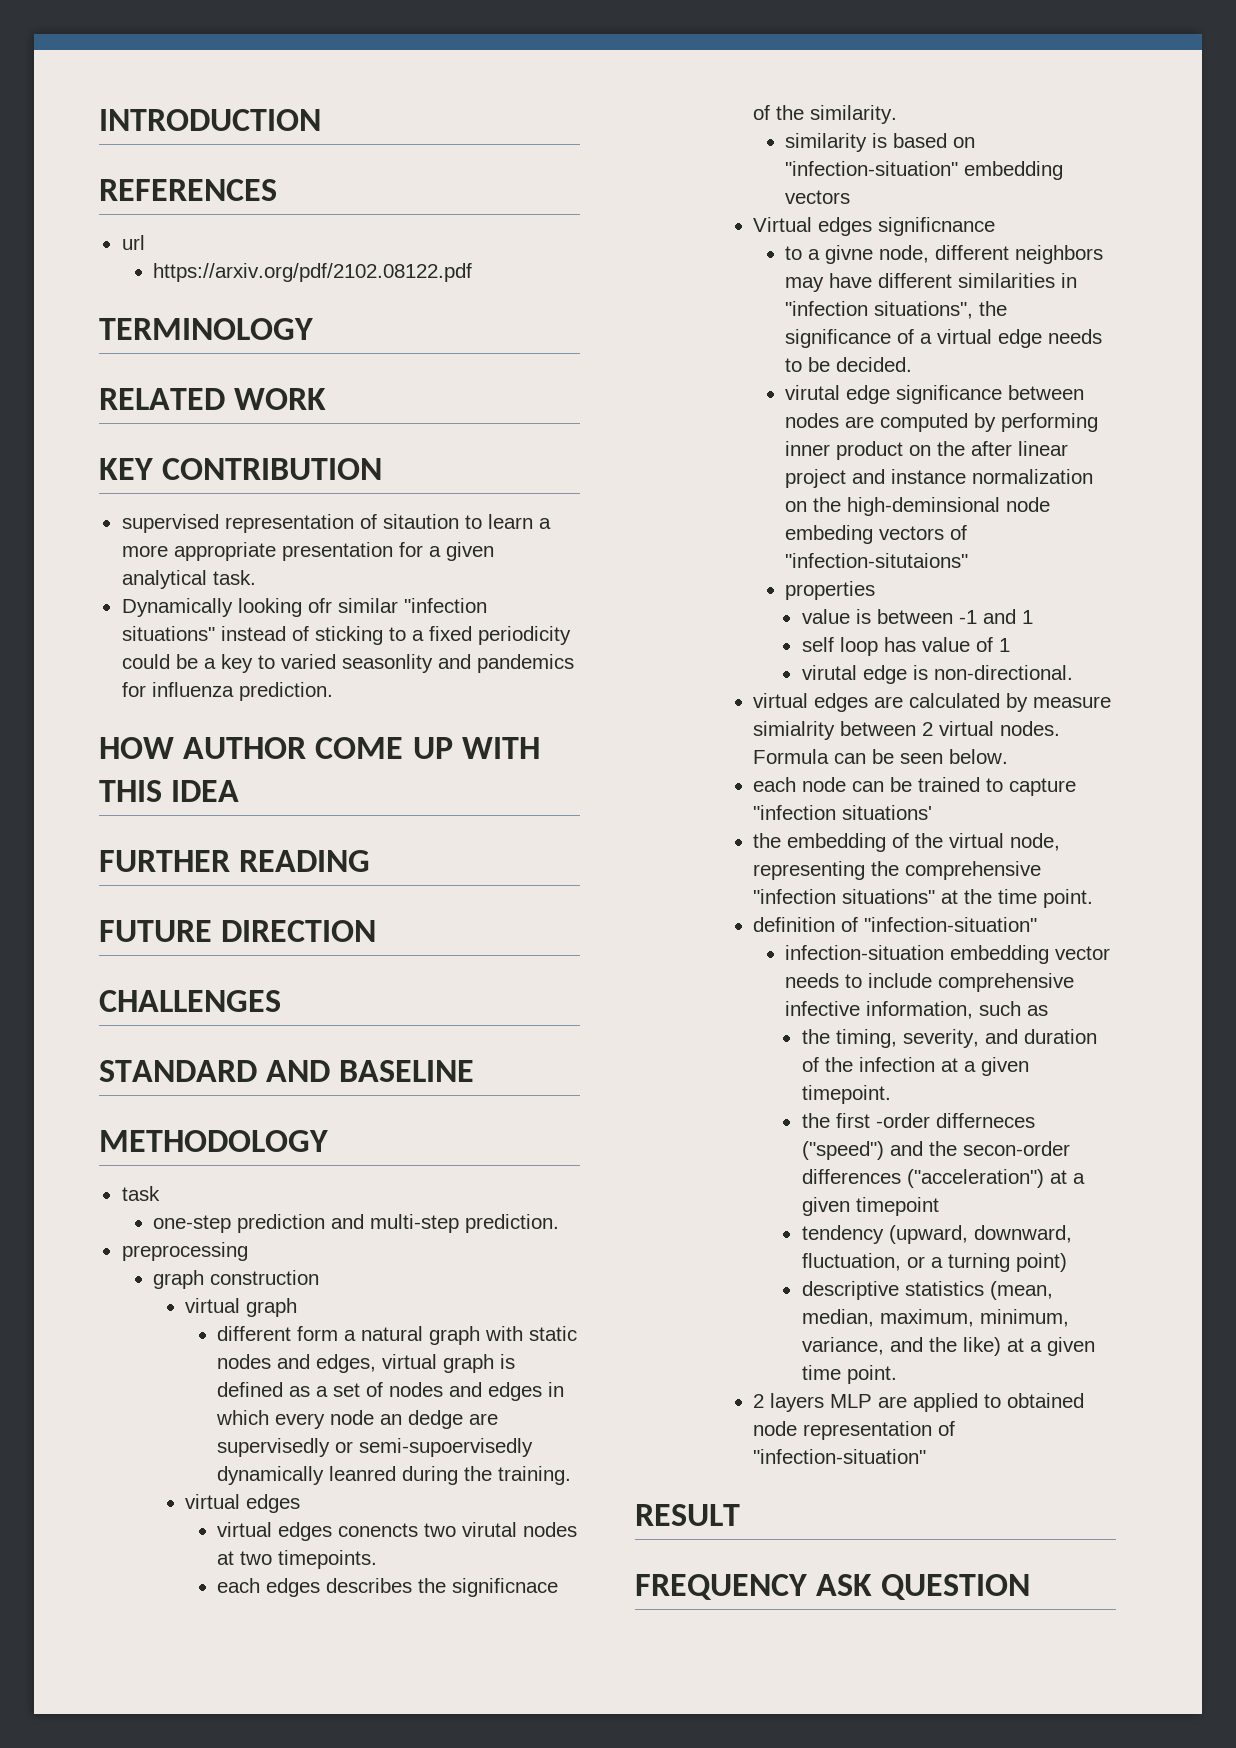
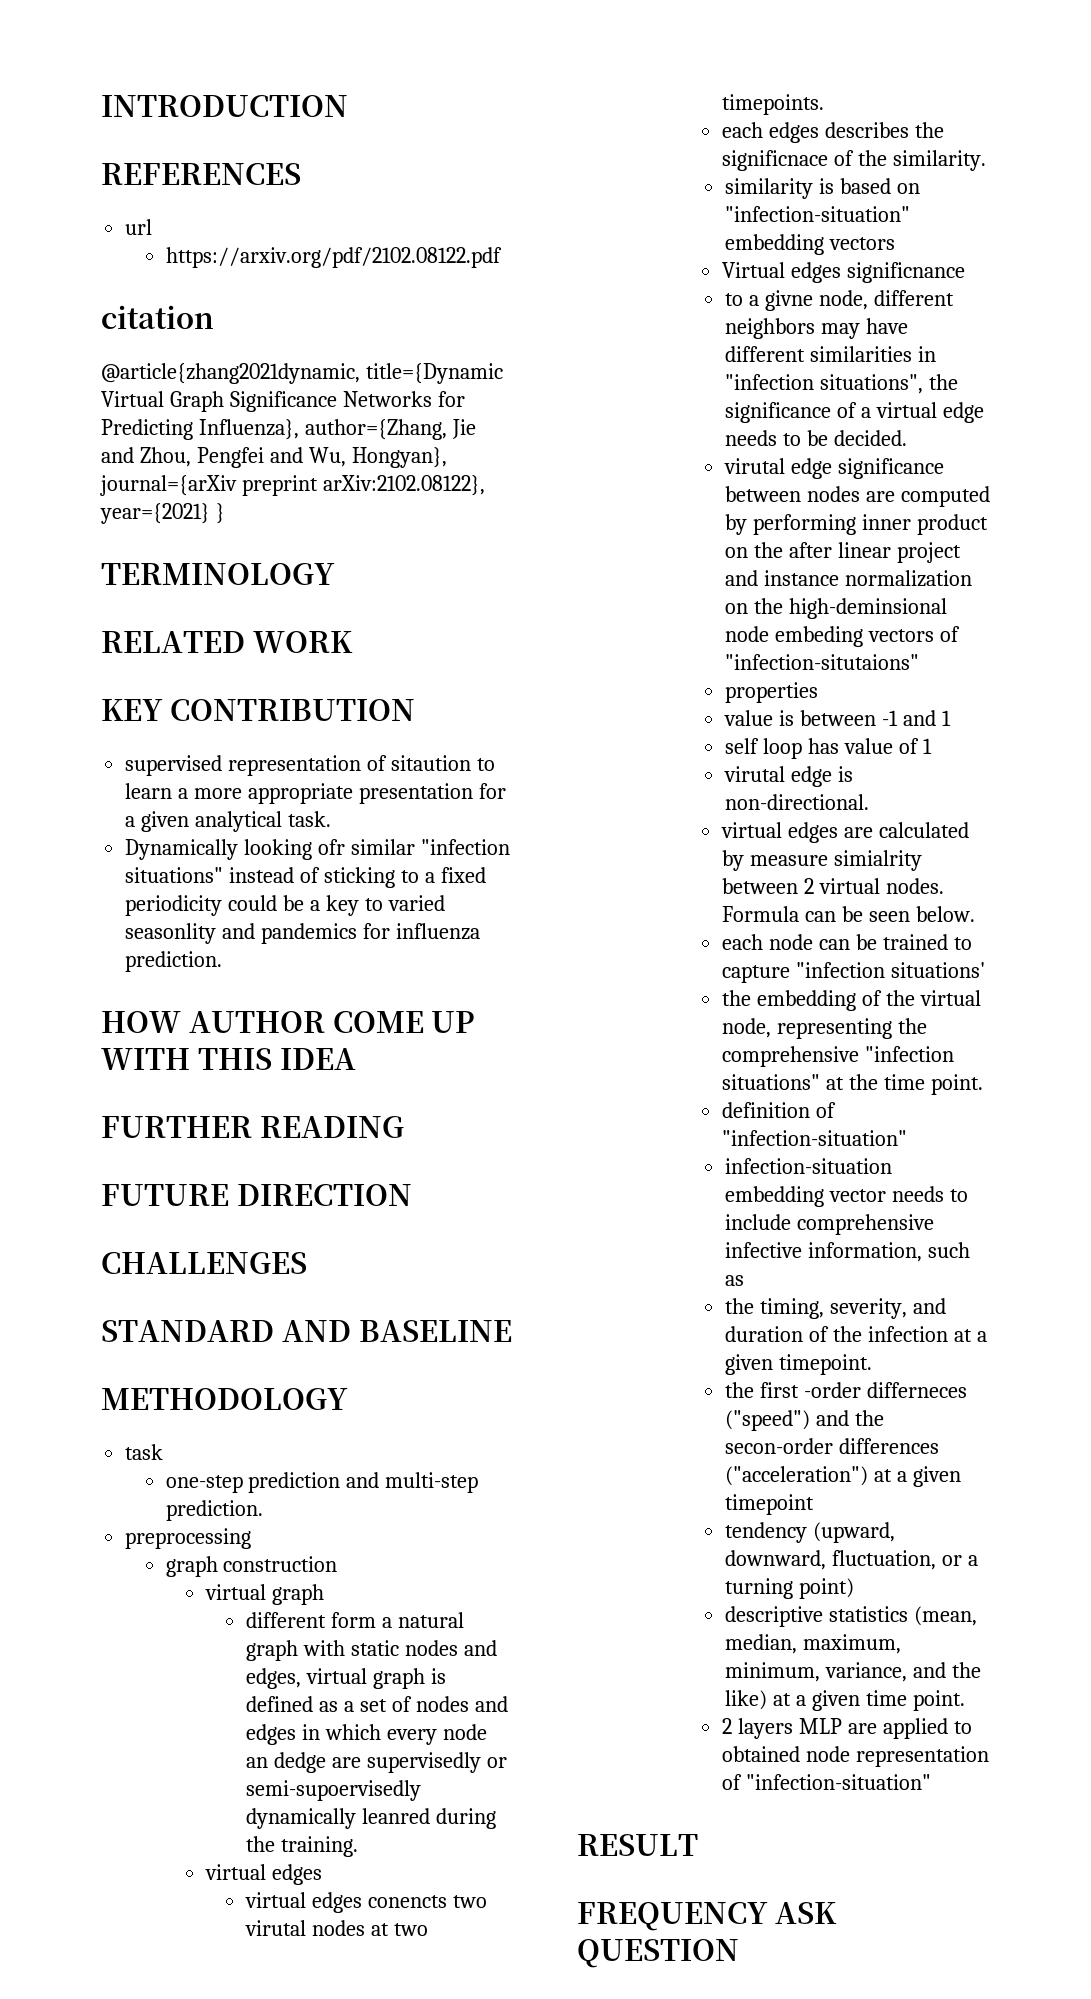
(473, 272) none -> [101,305,214,329] [101,363,503,384] [101,391,465,412] [101,419,476,440] [101,447,447,468] [100,475,485,496] [100,503,225,524] // citation // @article{zhang2021dynamic, title={Dynamic Virtual Graph Significance Networks for Predicting Influenza}, author={Zhang, Jie and Zhou, Pengfei and Wu, Hongyan}, journal={arXiv preprint arXiv:2102.08122}, year={2021} }

